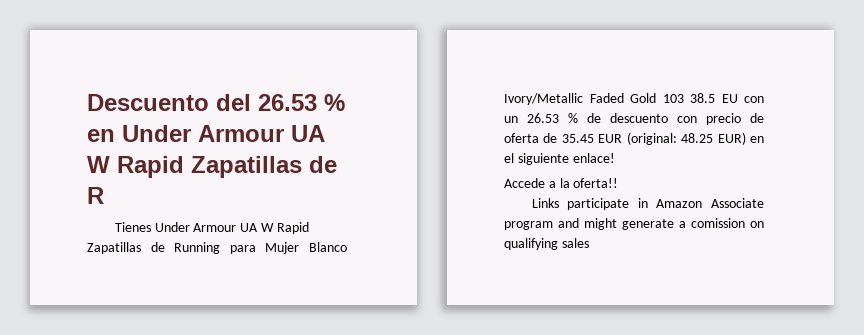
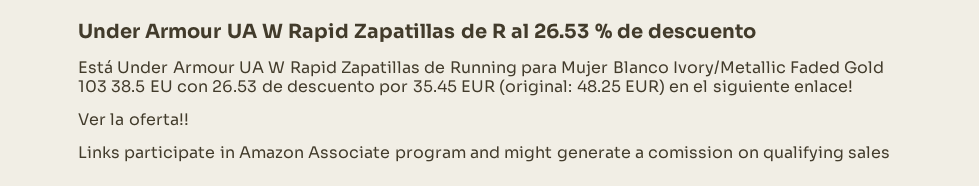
[87,94,345,111] [87,129,115,142] Descuento del 26.53 % en -> (78, 31) none
[114,222,151,232] // Tienes -> [511,23,757,39] [78,60,113,74] al 26.53 % de descuento // Está
[504,113,764,125] [504,133,558,143] un 26.53 % de descuento con precio de oferta de -> [212,80,409,96] 26.53 de descuento por
[504,178,556,188] Accede a -> [78,113,106,126] Ver

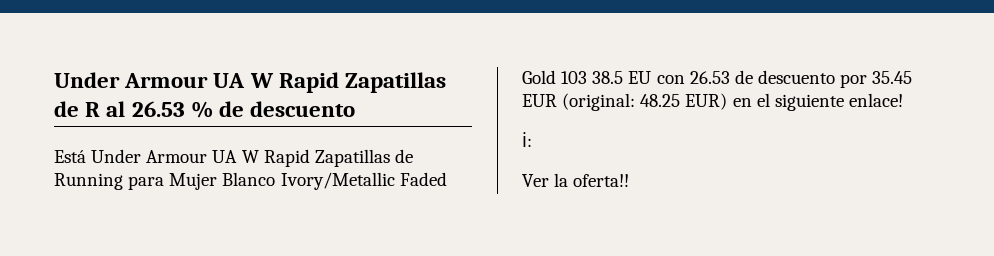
(854, 86) none -> [522,132,532,147] // ℹ:
[78,146,891,162] // Links participate in Amazon Associate program and might generate a comission on qualifying sales -> (630, 180) none

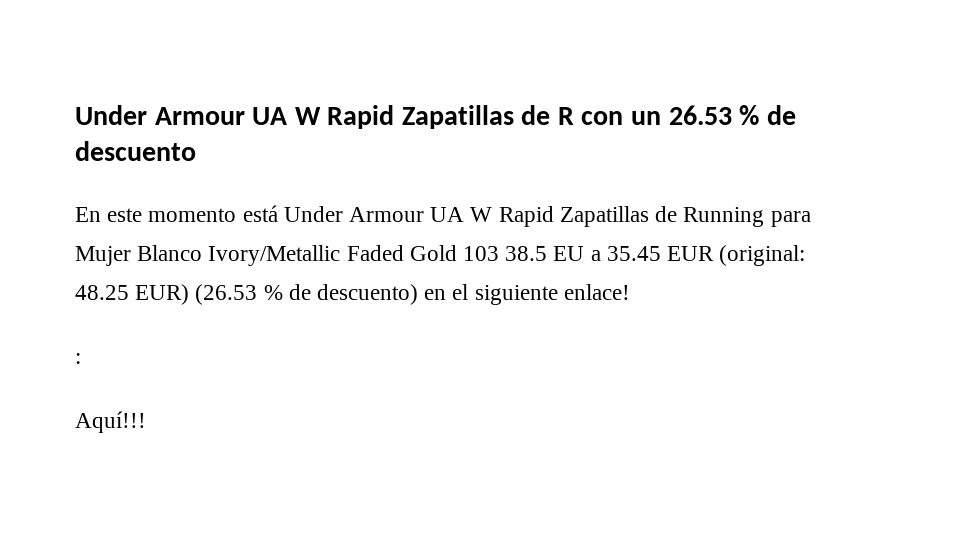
[106,101,126,117] al -> [581,111,662,125] con un
[54,150,86,163] Está -> [75,205,278,222] En este momento está
[656,70,868,88] con 26.53 de descuento por -> [590,250,601,261] a
(728, 101) none -> [195,284,419,305] (26.53 % de descuento)
[522,132,532,147] [522,173,630,187] ℹ: // Ver la oferta!! -> [75,353,81,364] [75,411,146,433] : // Aquí!!!

